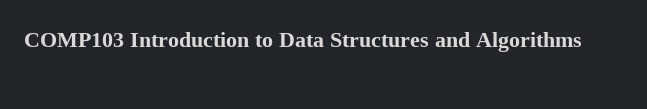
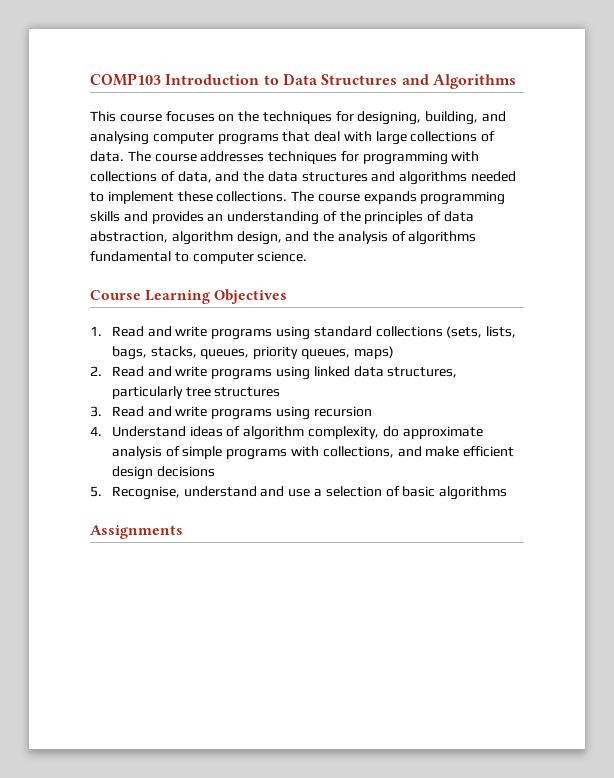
(582, 42) none -> [90,111,507,125] [90,131,496,145] [90,151,480,165] [90,171,517,185] [90,191,506,205] [90,211,475,225] [90,231,477,245] [90,251,308,264] [90,289,288,304] [90,326,517,340] [111,346,394,360] [90,366,458,380] [111,386,281,399] [90,406,372,420] [90,426,483,440] [111,446,515,460] [111,466,215,480] [90,486,508,500] [90,525,183,539] // This course focuses on the techniques for designing, building, and analysing computer programs that deal with large collections of data. The course addresses techniques for programming with collections of data, and the data structures and algorithms needed to implement these collections. The course expands programming skills and provides an understanding of the principles of data abstraction, algorithm design, and the analysis of algorithms fundamental to computer science. // Course Learning Objectives // 1. Read and write programs using standard collections (sets, lists, bags, stacks, queues, priority queues, maps) // 2. Read and write programs using linked data structures, particularly tree structures // 3. Read and write programs using recursion // 4. Understand ideas of algorithm complexity, do approximate analysis of simple programs with collections, and make efficient design decisions // 5. Recognise, understand and use a selection of basic algorithms // Assignments

